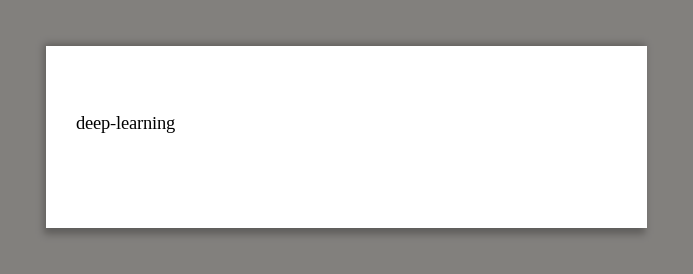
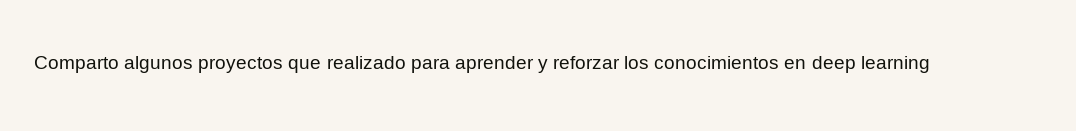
[76,116,175,133] deep-learning -> [34,56,930,73] Comparto algunos proyectos que realizado para aprender y reforzar los conocimientos en deep learning

